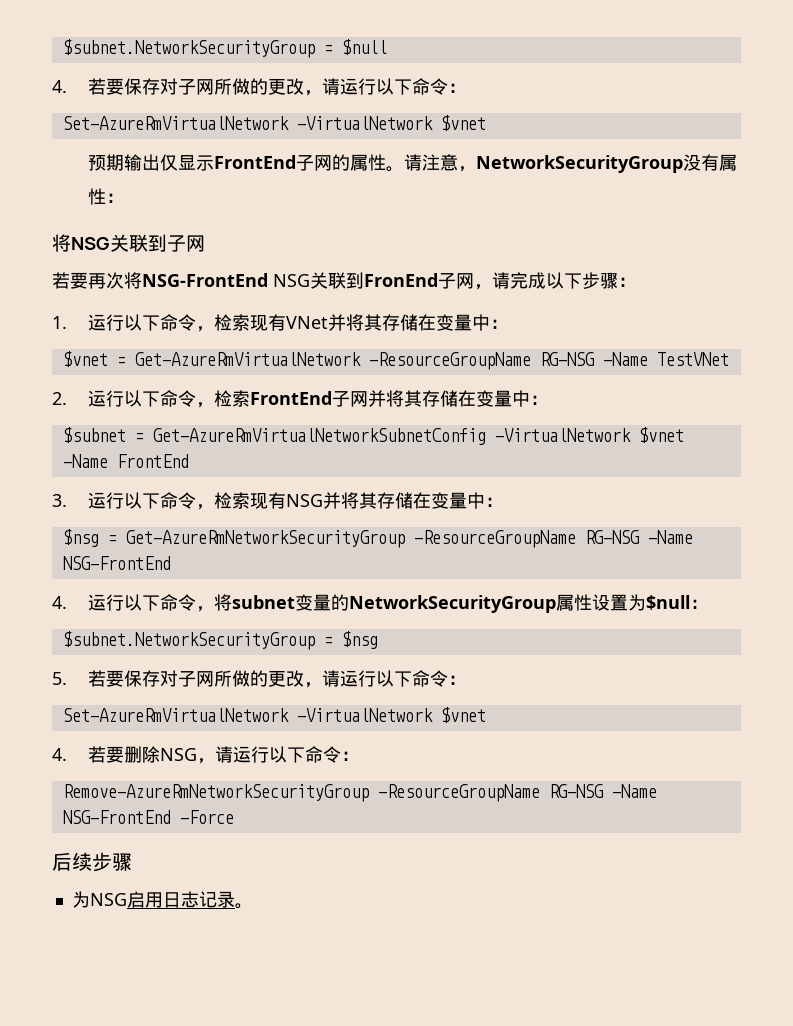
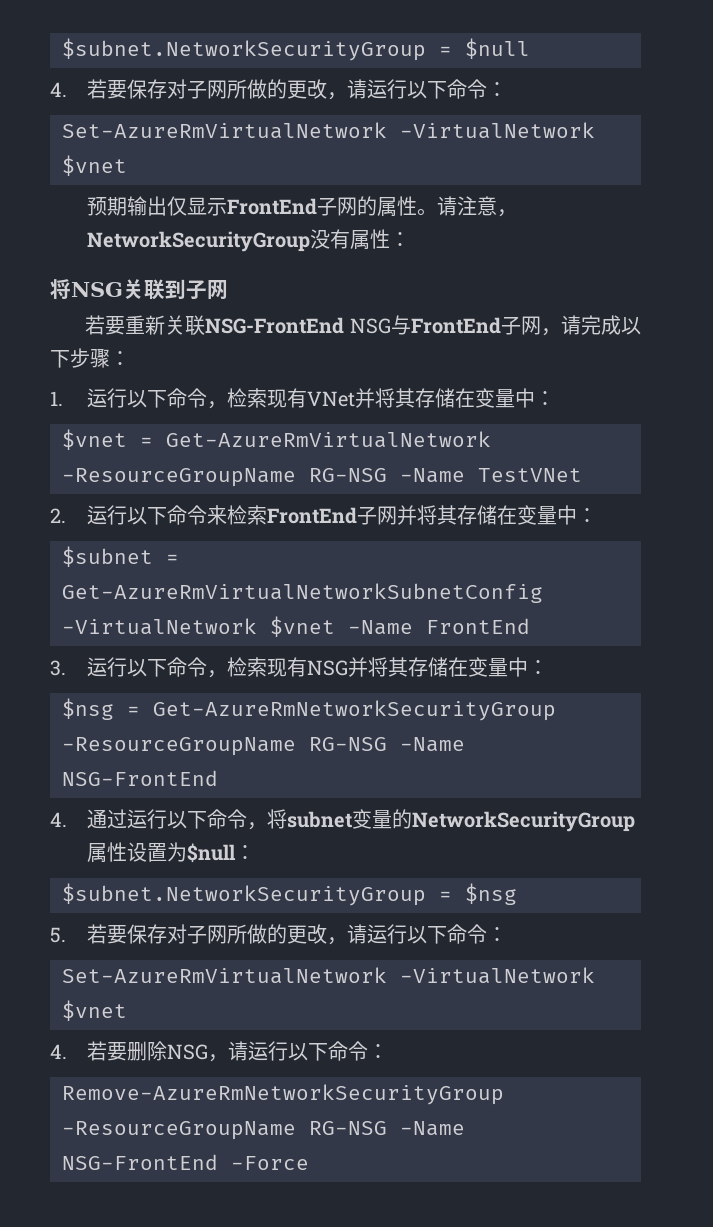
[88,272,438,289] 再次将NSG-FrontEnd NSG关联到FronEnd -> [124,315,501,336] 重新关联NSG-FrontEnd NSG与FrontEnd
[195,402,214,408] ， -> [206,505,227,525] 来
(67, 602) none -> [86,809,127,829] 通过
[52,852,132,872] [71,891,253,909] // 后续步骤 // 为NSG启用日志记录。 -> (309, 1163) none

